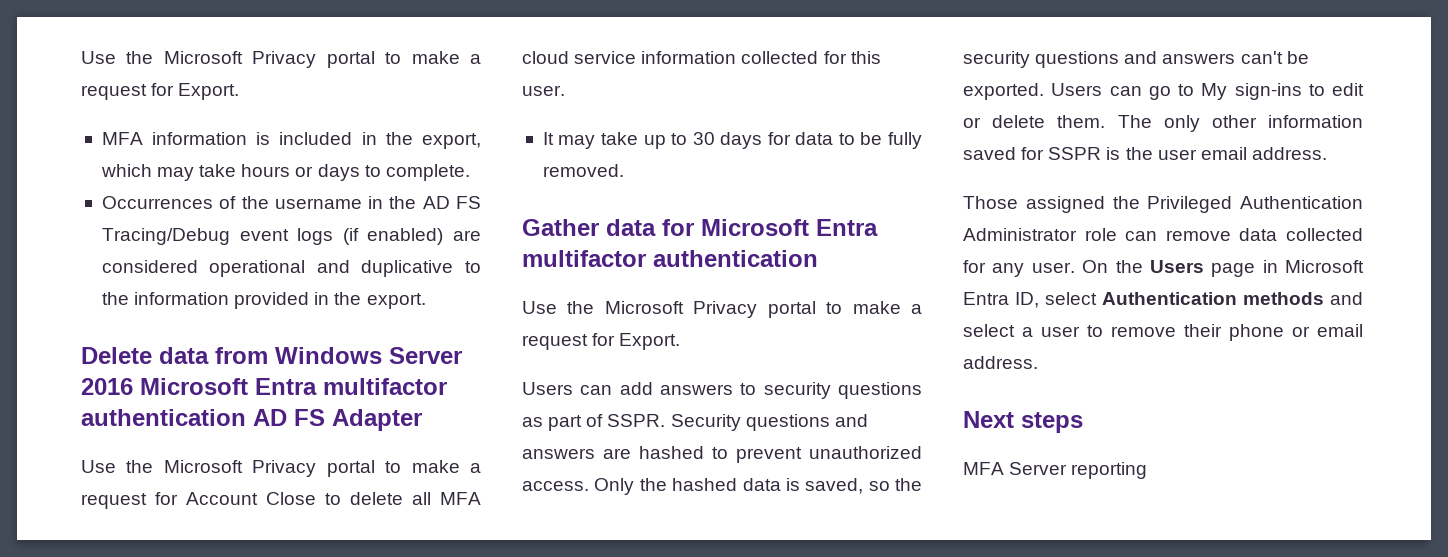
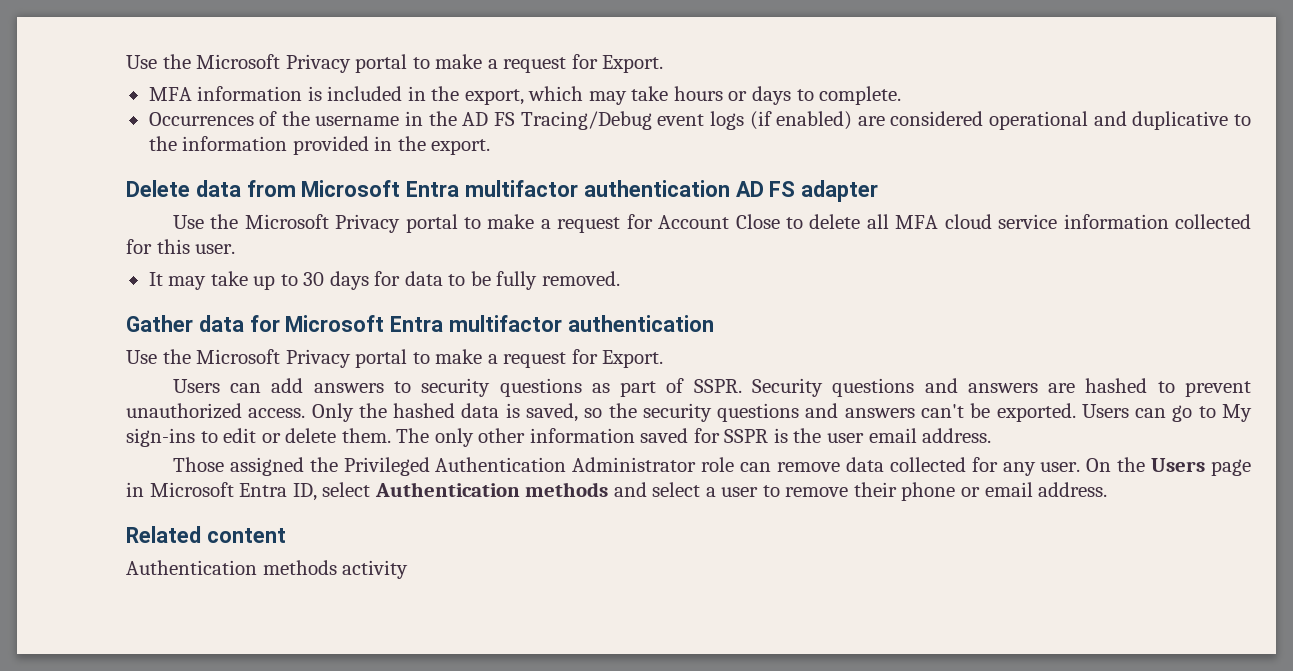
[275,347,462,364] [81,378,133,395] Windows Server 2016 -> (296, 188) none
[332,409,422,431] Adapter -> [801,180,879,202] adapter
[963,411,1083,433] [963,462,1148,479] Next steps // MFA Server reporting -> [126,526,286,543] [126,560,409,579] Related content // Authentication methods activity

